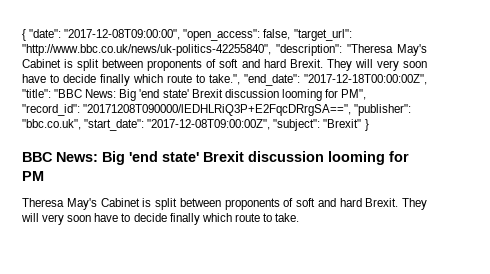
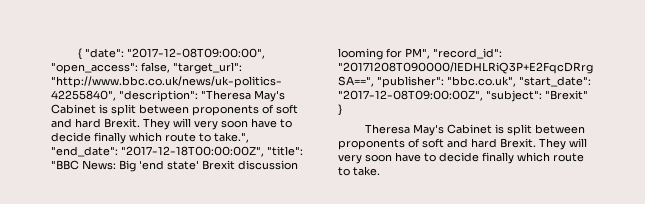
[22,151,409,165] [22,171,44,181] // BBC News: Big 'end state' Brexit discussion looming for PM -> (342, 110) none

